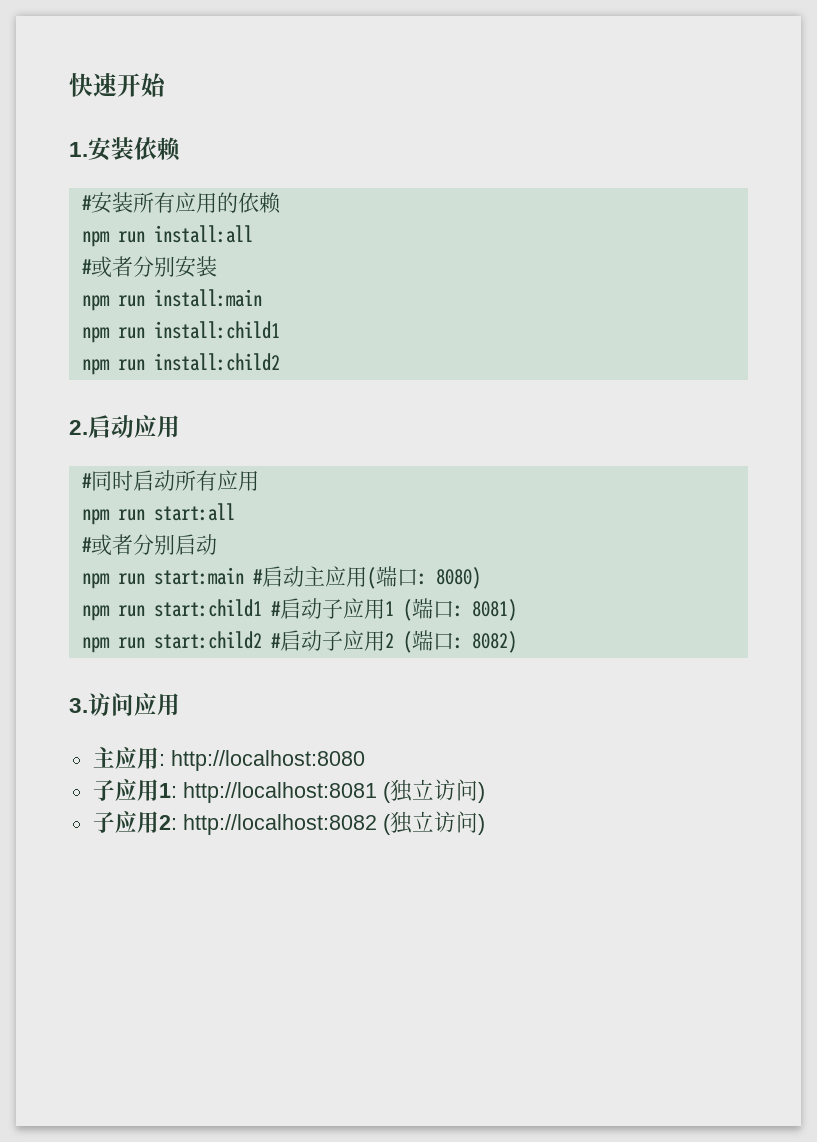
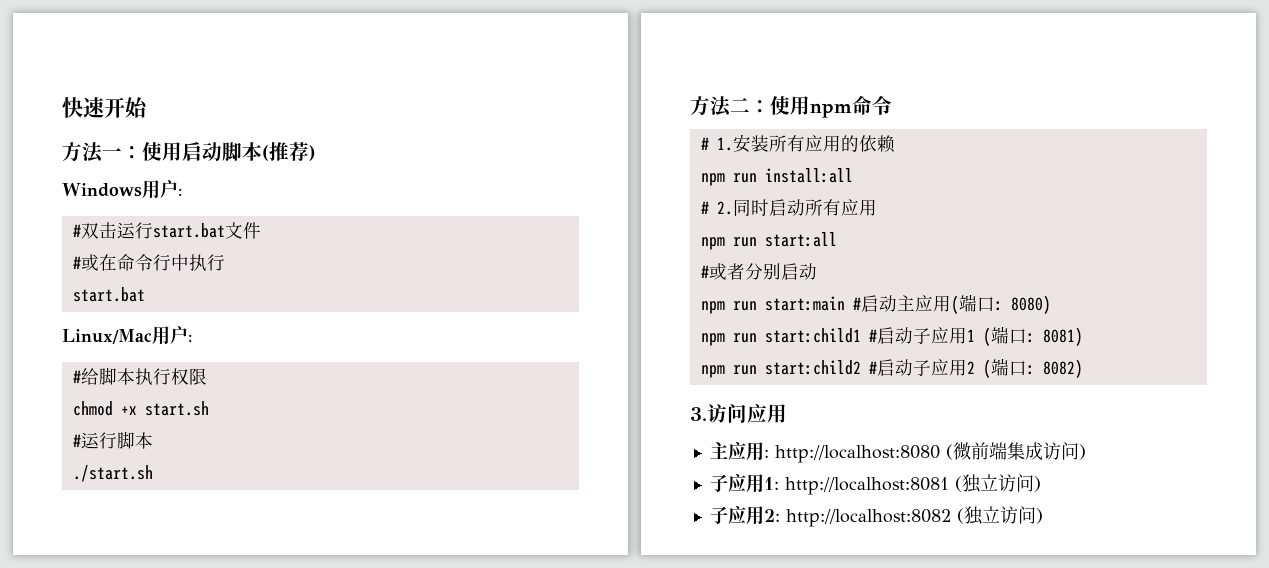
[69,137,181,161] [81,195,92,210] 1.安装依赖 // # -> [62,142,316,163] [62,180,182,199] [72,222,261,239] [72,254,225,271] [72,287,145,302] [62,326,192,345] [72,367,207,385] [72,401,209,416] [72,431,153,449] [72,465,153,482] [690,96,892,118] [700,137,733,151] 方法一：使用启动脚本(推荐) // Windows用户: // #双击运行start.bat文件 // #或在命令行中执行 // start.bat // Linux/Mac用户: // #给脚本执行权限 // chmod +x start.sh // #运行脚本 // ./start.sh // 方法二：使用npm命令 // # 1.
[90,256,217,278] [81,289,262,311] [81,321,280,343] [81,353,280,375] [69,415,180,438] [81,473,92,488] 或者分别安装 // npm run install:main // npm run install:child1 // npm run install:child2 // 2.启动应用 // # -> [716,201,733,215] 2.
(365, 760) none -> [945,442,1086,460] (微前端集成访问)

